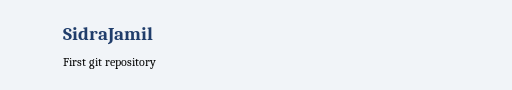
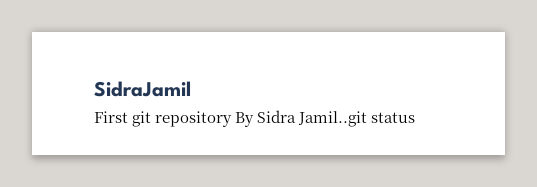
(157, 63) none -> [235,110,416,127] By Sidra Jamil..git status

